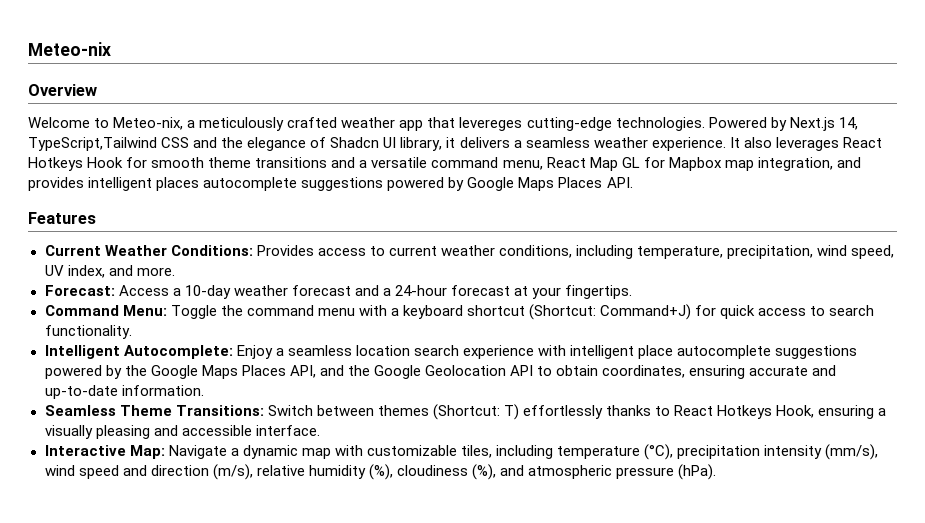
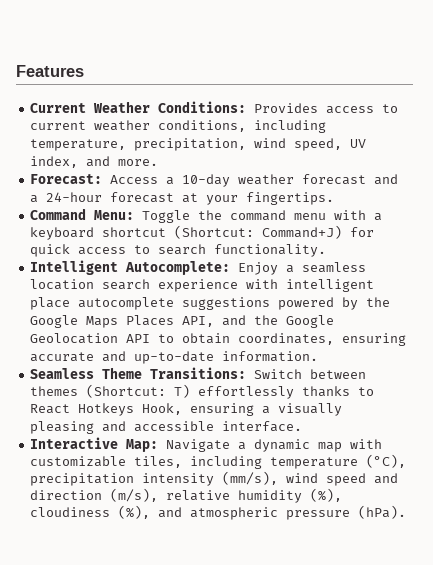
[28,42,111,56] [28,84,97,96] [28,117,858,131] [28,137,882,151] [28,157,861,171] [28,177,633,191] Meteo-nix // Overview // Welcome to Meteo-nix, a meticulously crafted weather app that levereges cutting-edge technologies. Powered by Next.js 14, TypeScript,Tailwind CSS and the elegance of Shadcn UI library, it delivers a seamless weather experience. It also leverages React Hotkeys Hook for smooth theme transitions and a versatile command menu, React Map GL for Mapbox map integration, and provides intelligent places autocomplete suggestions powered by Google Maps Places API. // -> (16, 71) none

